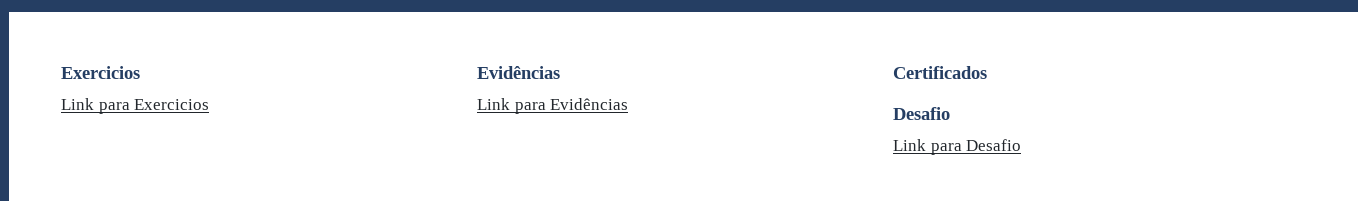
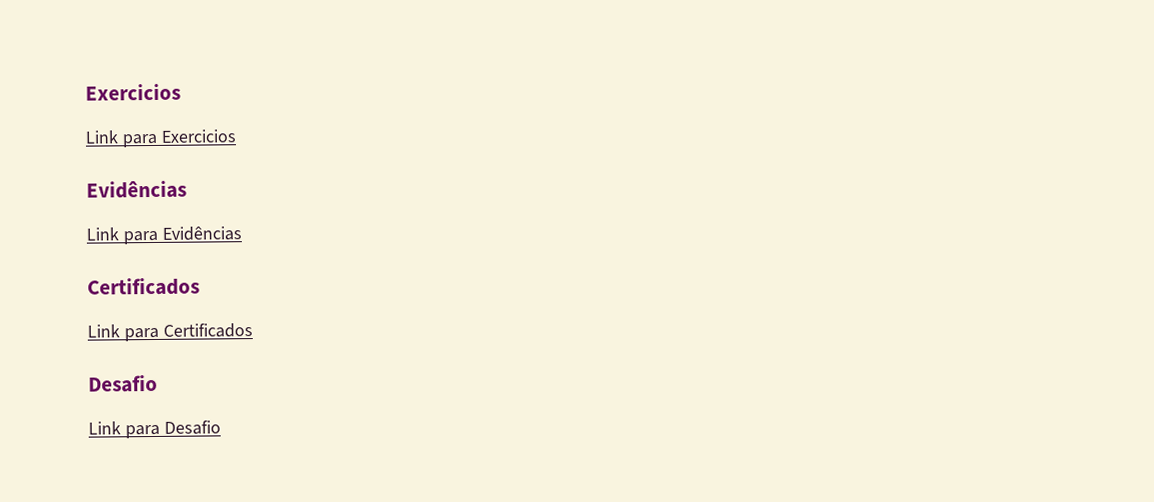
(987, 72) none -> [87,323,253,342] // Link para Certificados

